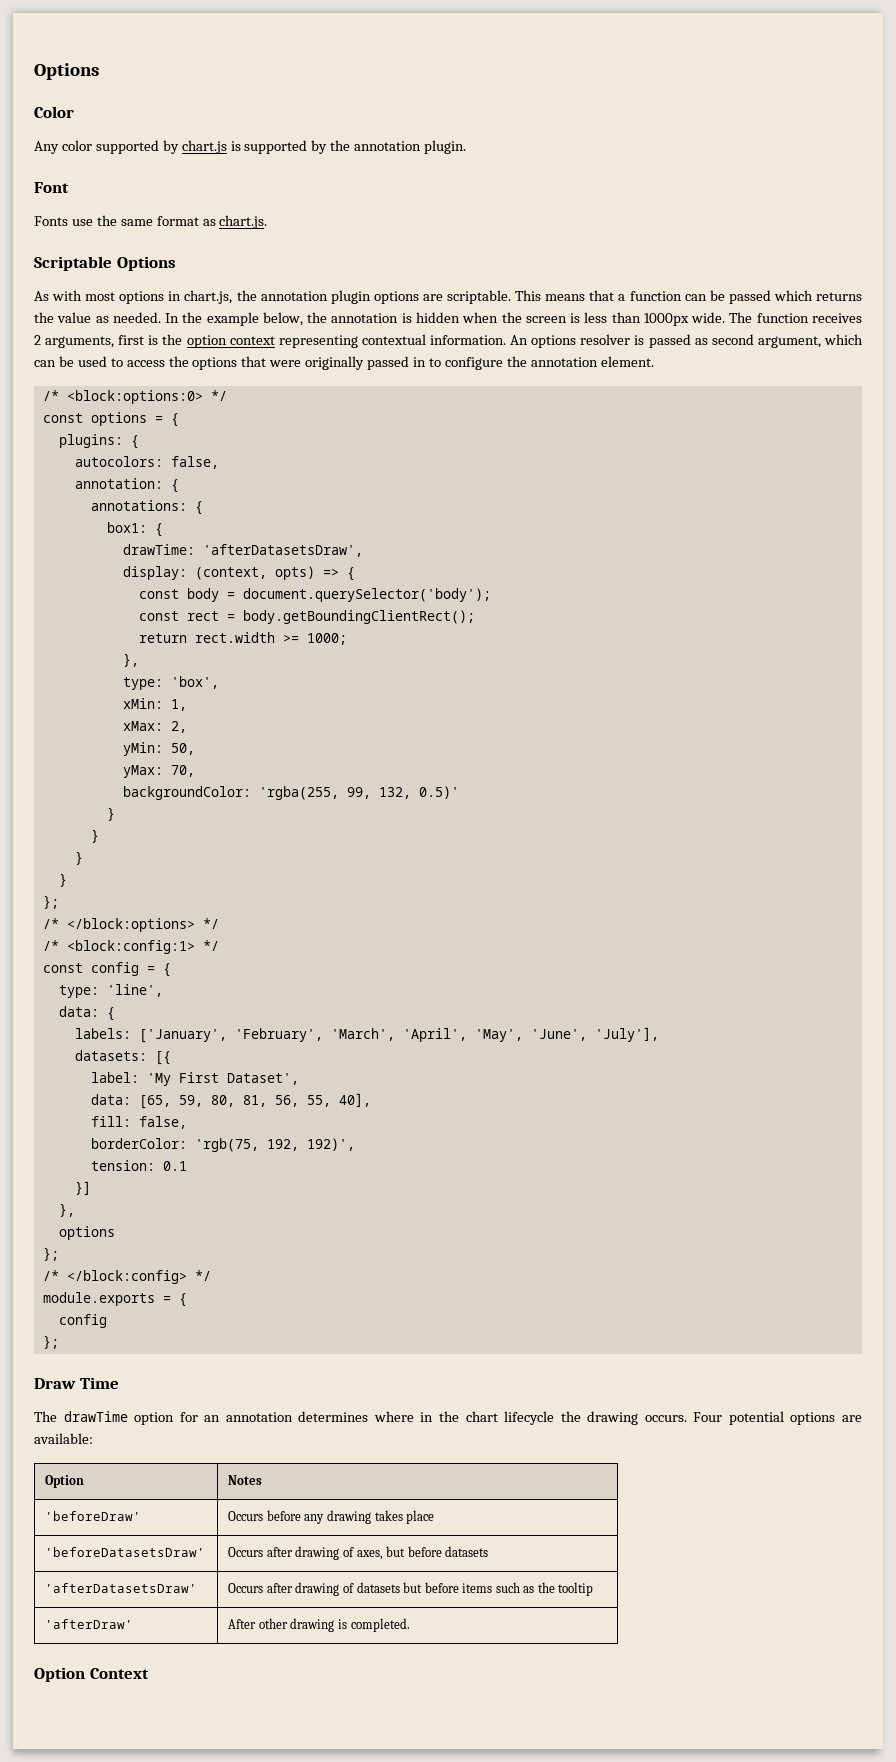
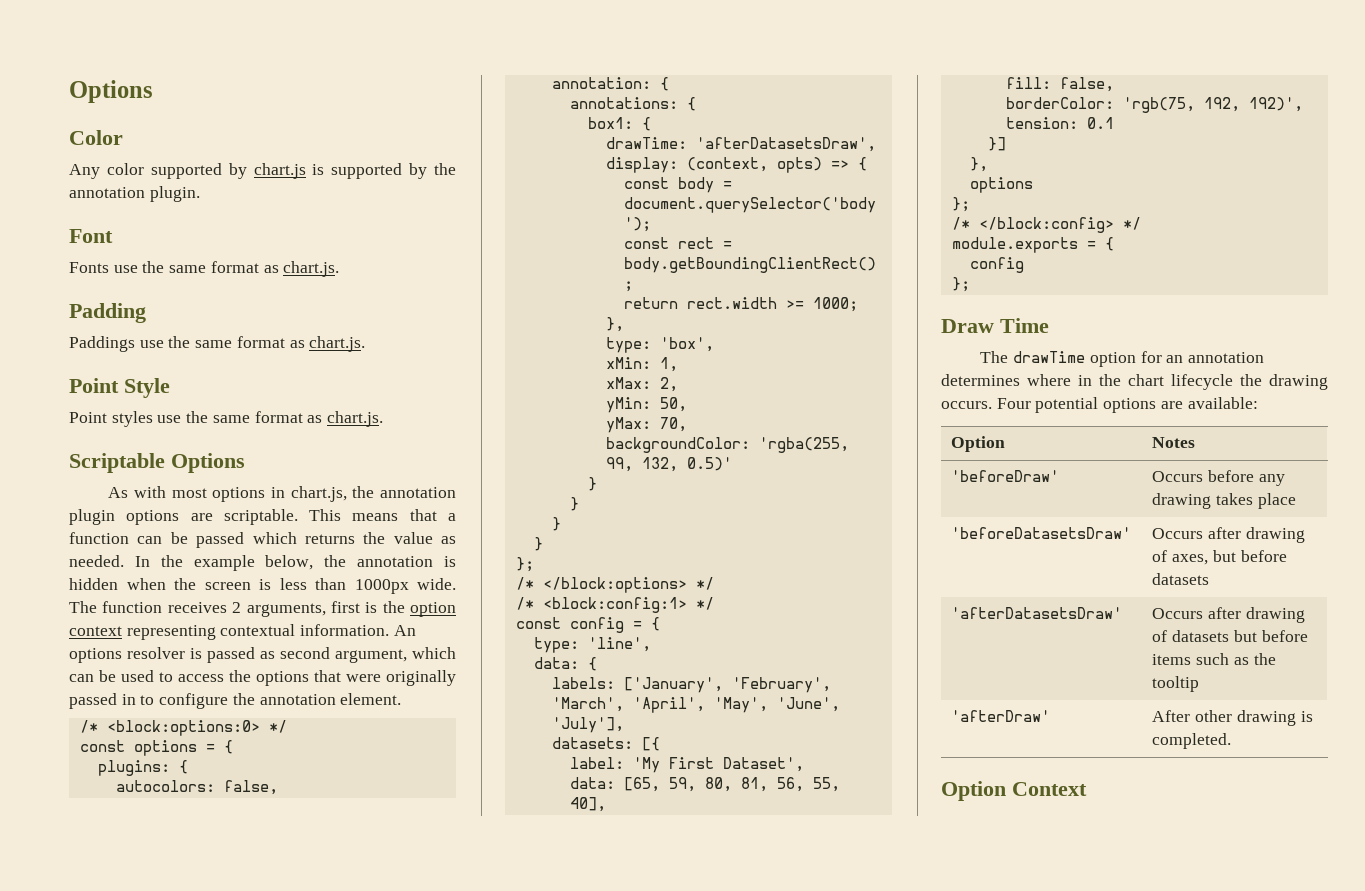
(268, 222) none -> [69,303,146,323] [69,336,366,352] [69,378,170,398] [69,411,384,427] // Padding // Paddings use the same format as chart.js. // Point Style // Point styles use the same format as chart.js.

